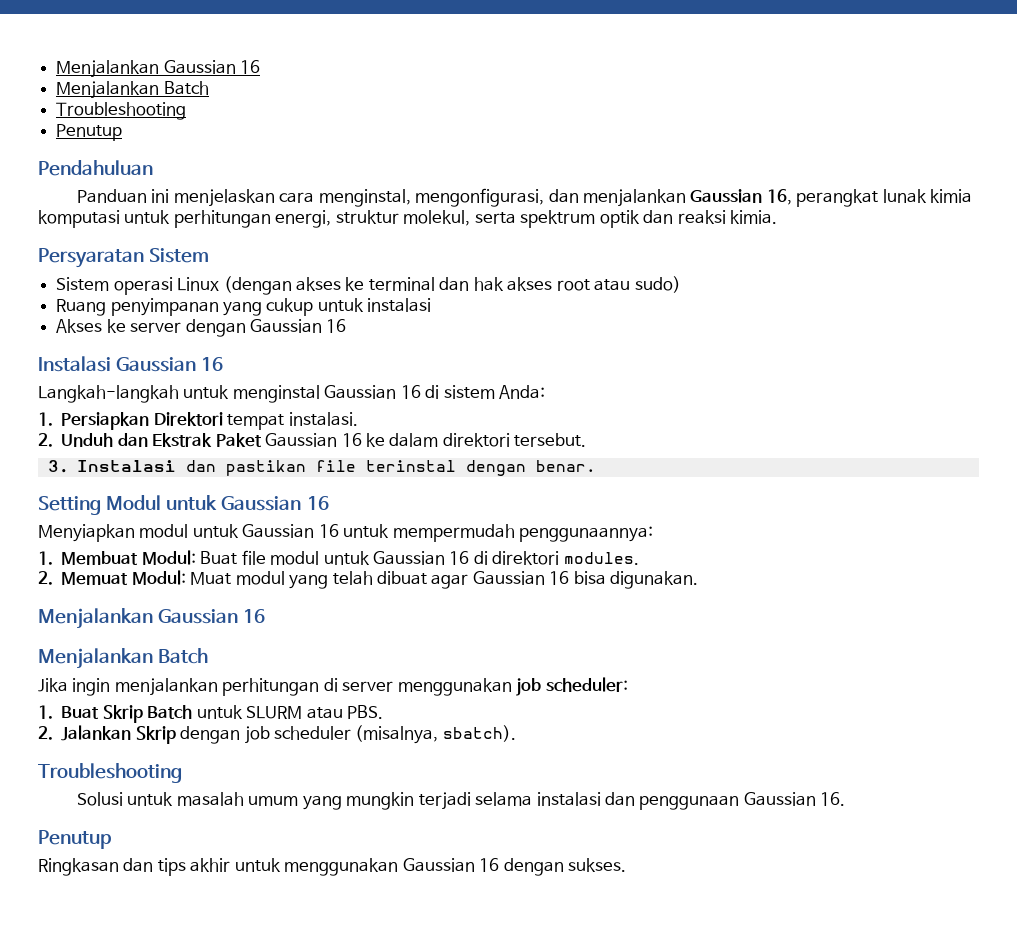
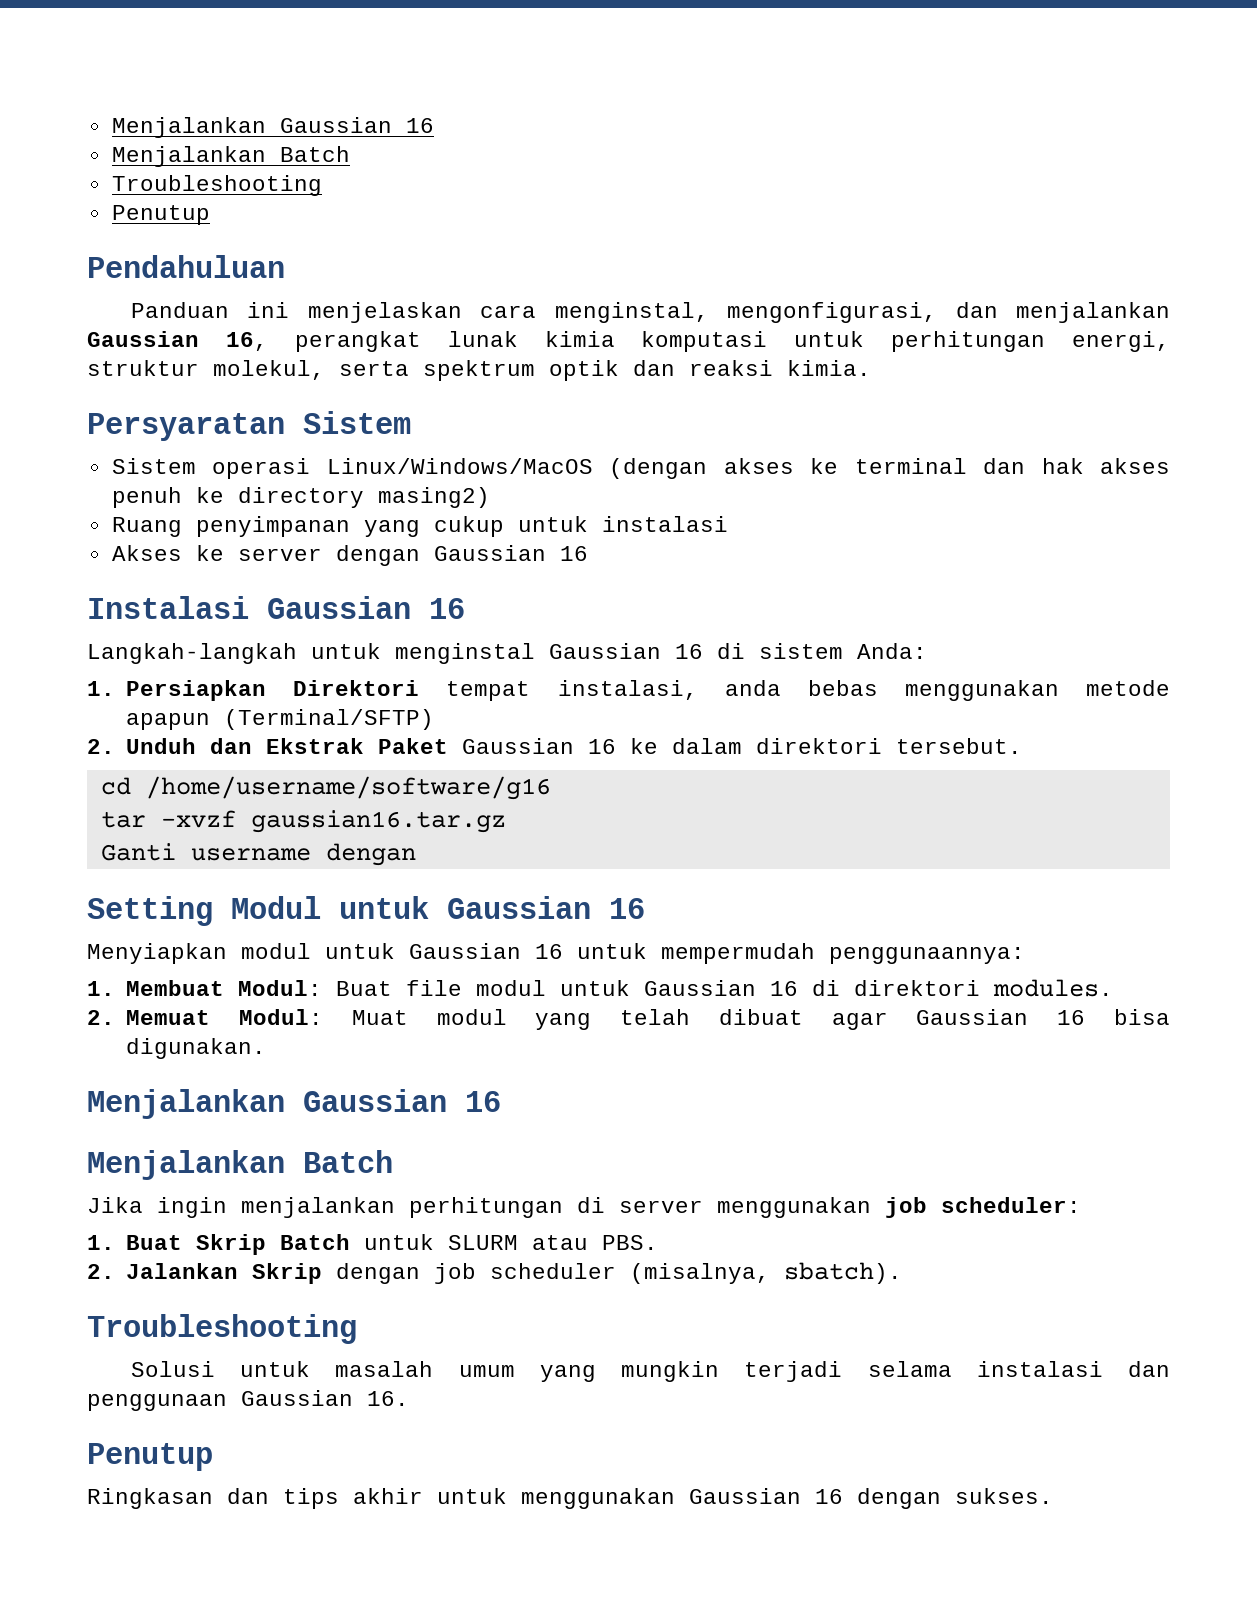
[177,277,220,291] Linux -> [326,458,593,474] Linux/Windows/MacOS
[556,276,681,293] root atau sudo) -> [111,487,490,508] penuh ke directory masing2)
[288,412,358,426] instalasi. -> [557,680,1170,701] [126,709,435,730] instalasi, anda bebas menggunakan metode apapun (Terminal/SFTP)
[47,460,597,476] 3. Instalasi dan pastikan file terinstal dengan benar. -> [100,776,551,800] [100,810,506,833] [100,843,416,866] cd /home/username/software/g16 // tar -xvzf gaussian16.tar.gz // Ganti username dengan

